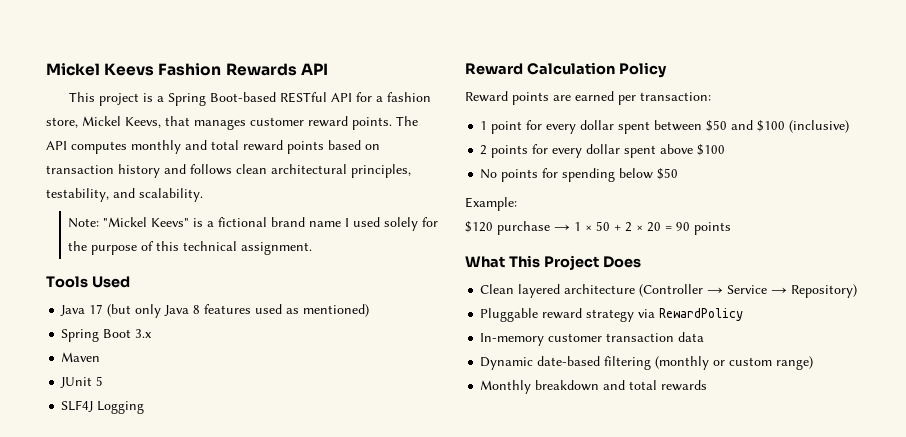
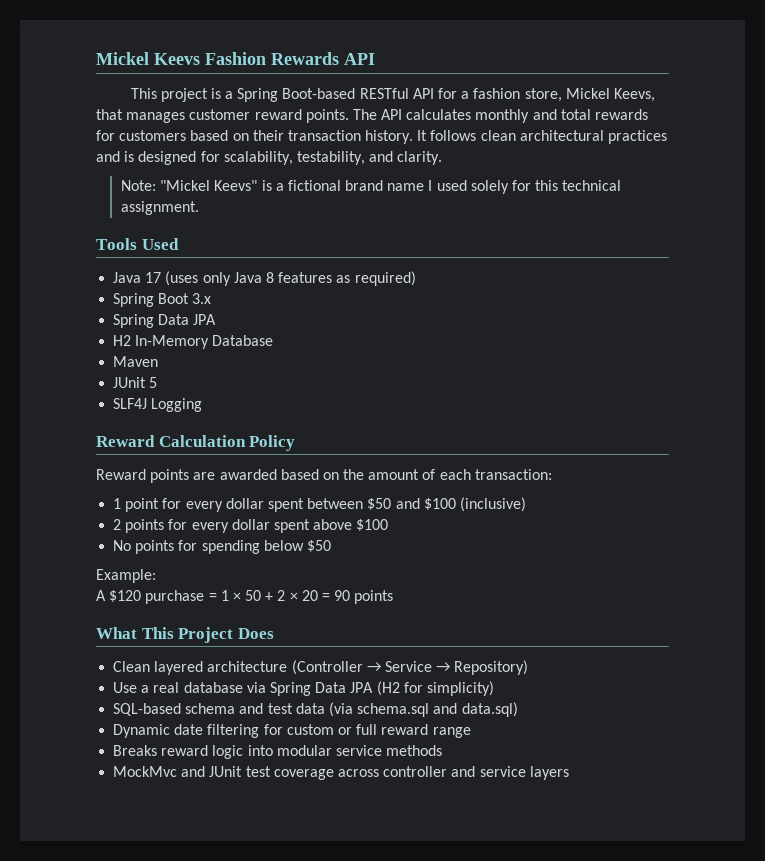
[71,141,127,154] computes -> [406,109,472,120] calculates
[243,140,380,154] [46,164,411,178] reward points based on transaction history and follows clean architectural principles, -> [595,109,649,120] [96,130,668,144] [96,151,293,165] rewards for customers based on their transaction history. It follows clean architectural practices and is designed for scalability,
[139,188,203,202] scalability. -> [397,151,443,165] clarity.
[68,241,155,255] the purpose of -> (532, 185) none
[107,304,132,317] (but -> [165,271,199,286] (uses
[255,304,370,317] used as mentioned) -> [336,271,416,286] as required)
(153, 333) none -> [113,314,217,328] [113,335,274,349] // Spring Data JPA // H2 In-Memory Database
[575,91,636,105] earned per -> [219,469,471,480] awarded based on the amount of each
(517, 204) none -> [96,590,106,601] A
[554,224,570,231] → -> [208,593,217,601] =
[480,308,744,322] [480,332,705,346] [480,356,814,370] [480,380,708,394] Pluggable reward strategy via RewardPolicy // In-memory customer transaction data // Dynamic date-based filtering (monthly or custom range) // Monthly breakdown and total rewards -> [113,681,494,696] [113,702,518,717] [113,724,471,738] [113,745,443,759] [113,766,569,780] Use a real database via Spring Data JPA (H2 for simplicity) // SQL-based schema and test data (via schema.sql and data.sql) // Dynamic date filtering for custom or full reward range // Breaks reward logic into modular service methods // MockMvc and JUnit test coverage across controller and service layers

